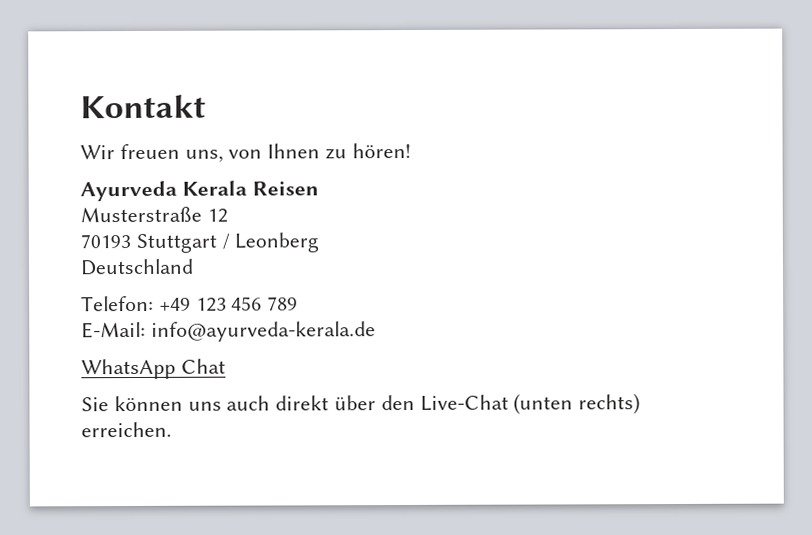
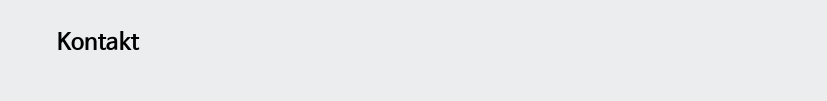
[80,142,411,163] [80,180,319,202] [80,206,228,224] [80,232,320,253] [80,258,194,276] [81,295,299,312] [81,321,376,342] [81,358,226,380] [81,393,641,415] [81,421,172,438] // Wir freuen uns, von Ihnen zu hören! // Ayurveda Kerala Reisen // Musterstraße 12 // 70193 Stuttgart / Leonberg // Deutschland // Telefon: +49 123 456 789 // E-Mail: info@ayurveda-kerala.de // WhatsApp Chat // Sie können uns auch direkt über den Live-Chat (unten rechts) erreichen. -> (140, 40) none

